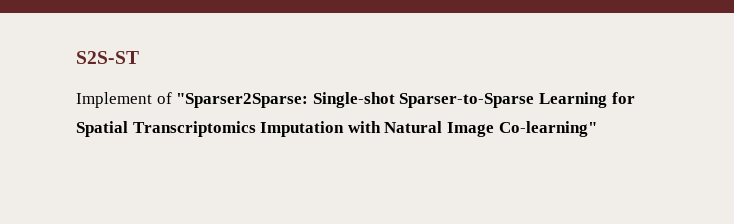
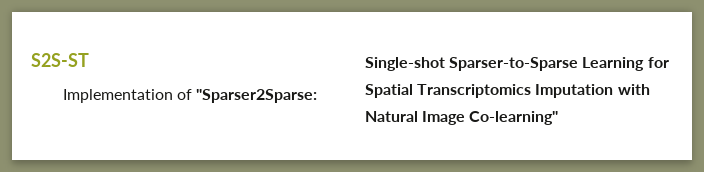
[76,92,152,108] Implement -> [63,89,174,103] Implementation

